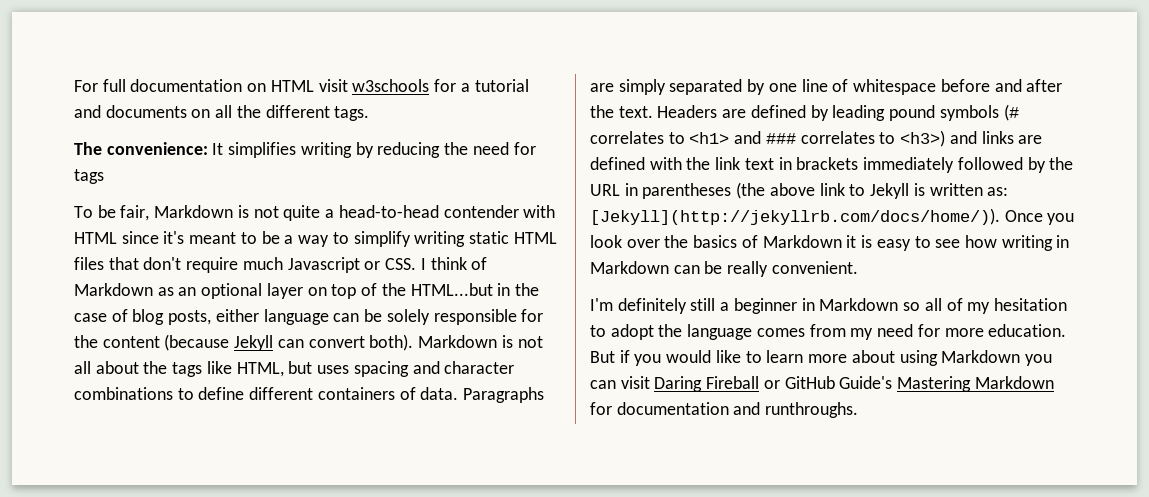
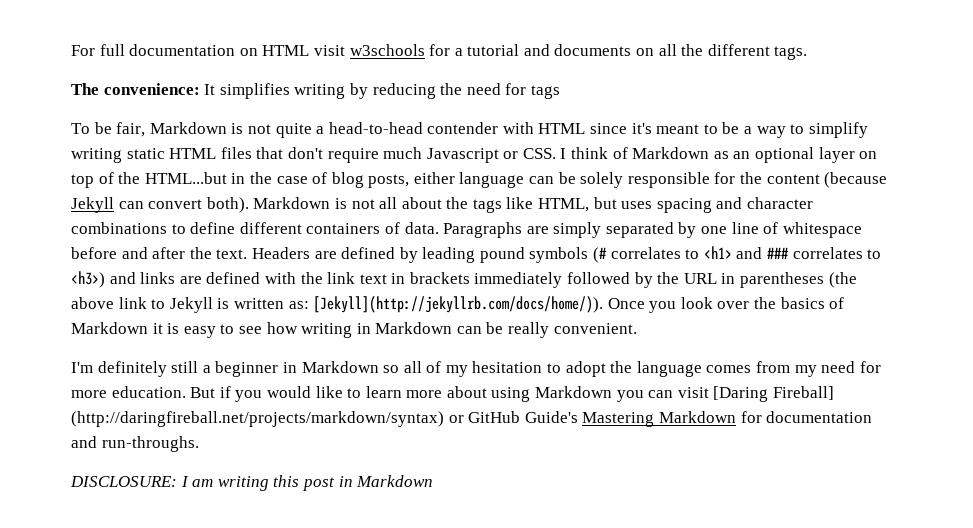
[654,376,760,392] Daring Fireball -> [713,386,835,402] [71,411,444,427] [Daring Fireball] (http://daringfireball.net/projects/markdown/syntax)
[765,402,859,418] runthroughs. -> [101,436,199,452] [70,475,434,491] run-throughs. // DISCLOSURE: I am writing this post in Markdown

